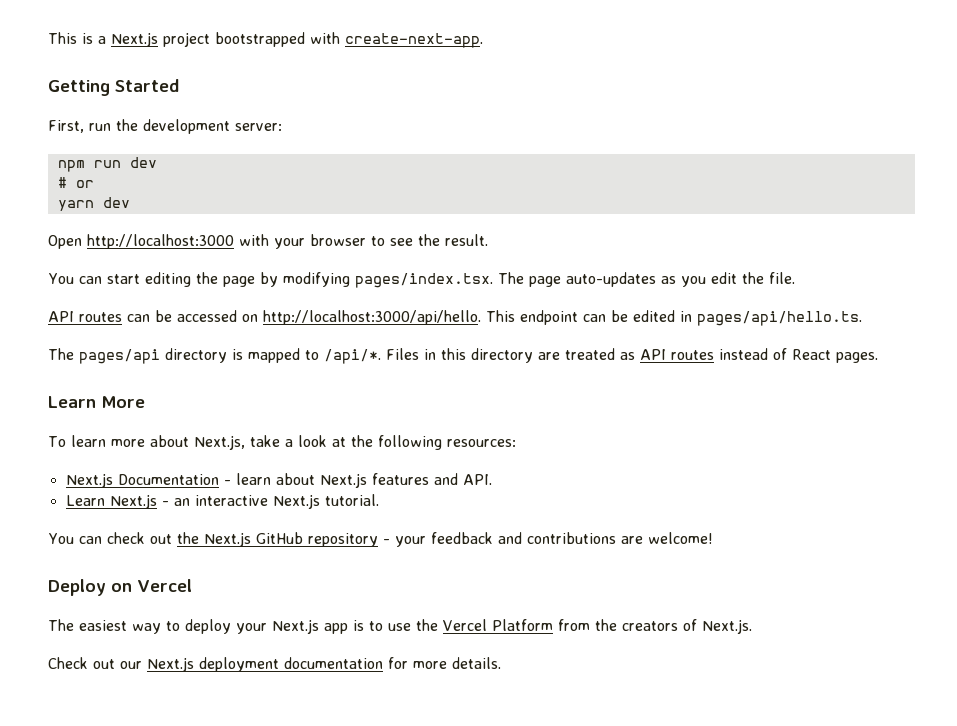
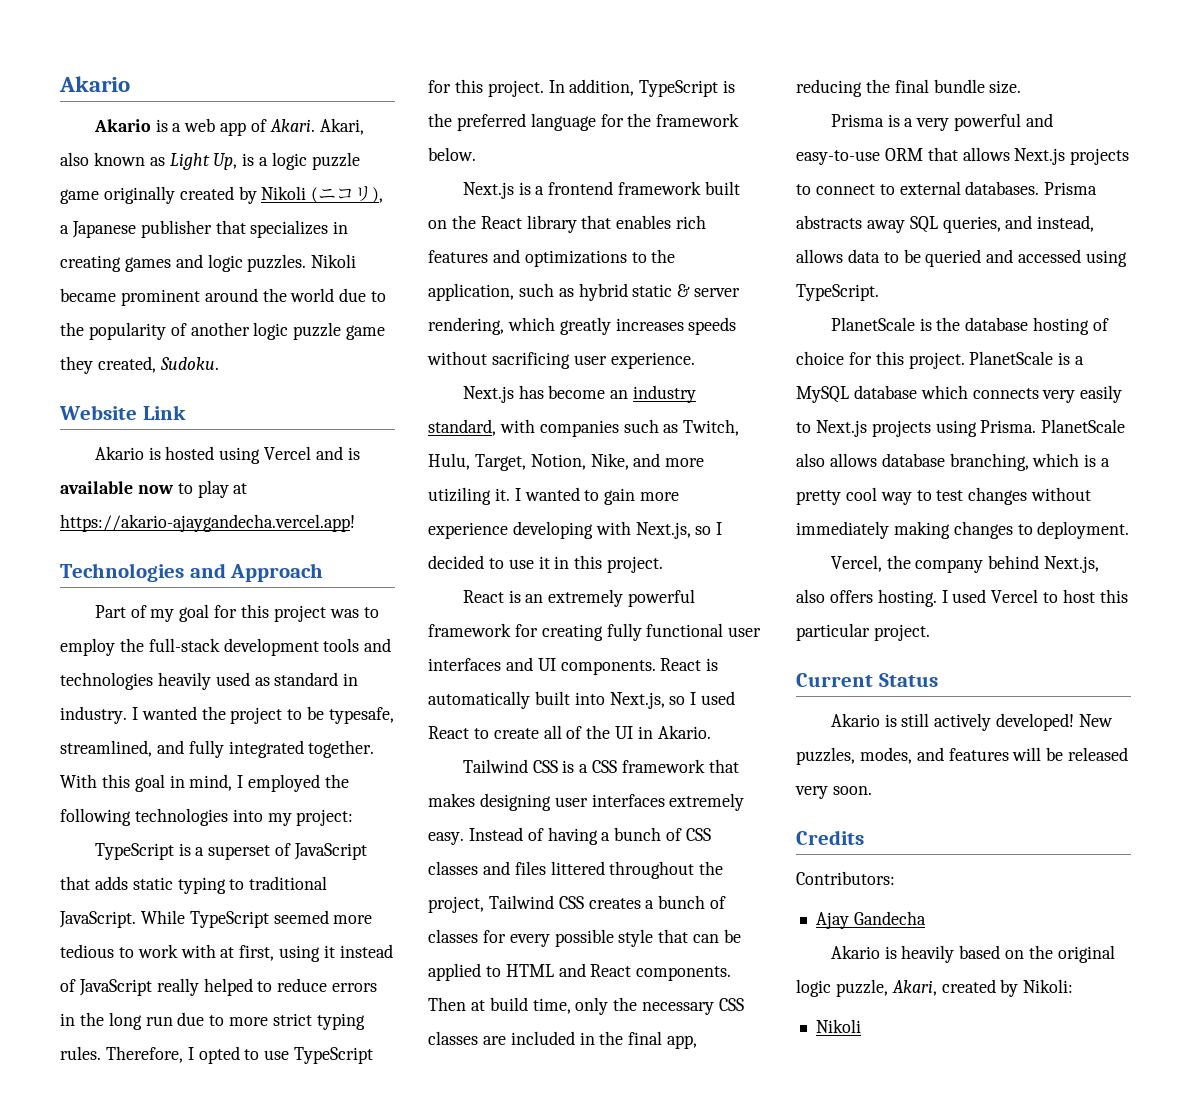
[48,32,483,48] [48,79,179,96] [48,119,282,134] [57,157,157,172] [57,177,94,188] [57,197,130,211] [48,234,488,249] [48,272,795,288] [48,310,862,326] [48,348,878,364] [48,396,145,408] [48,435,516,450] [65,473,492,488] [65,494,379,509] [48,532,713,547] [48,579,192,596] [48,619,752,634] [48,657,501,672] This is a Next.js project bootstrapped with create-next-app. // Getting Started // First, run the development server: // npm run dev // # or // yarn dev // Open http://localhost:3000 with your browser to see the result. // You can start editing the page by modifying pages/index.tsx. The page auto-updates as you edit the file. // API routes can be accessed on http://localhost:3000/api/hello. This endpoint can be edited in pages/api/hello.ts. // The pages/api directory is mapped to /api/*. Files in this directory are treated as API routes instead of React pages. // Learn More // To learn more about Next.js, take a look at the following resources: // Next.js Documentation - learn about Next.js features and API. // Learn Next.js - an interactive Next.js tutorial. // You can check out the Next.js GitHub repository - your feedback and contributions are welcome! // Deploy on Vercel // The easiest way to deploy your Next.js app is to use the Vercel Platform from the creators of Next.js. // Check out our Next.js deployment documentation for more details. -> [59,76,130,92] [93,118,364,136] [60,152,360,170] [60,186,384,204] [60,220,349,238] [60,254,357,272] [60,288,387,306] [60,322,386,340] [60,356,219,374] [59,405,186,420] [94,446,360,464] [60,480,248,498] [60,514,355,532] [60,563,324,582] [94,604,379,622] [60,638,392,656] [60,672,359,690] [60,706,395,724] [60,740,375,758] [60,774,350,792] [60,808,354,826] [94,843,368,860] [60,876,328,894] [59,910,373,928] [60,944,393,962] [60,978,378,996] [60,1012,365,1030] [60,1046,374,1064] [428,79,736,97] [428,113,740,131] [428,147,476,161] [462,181,741,199] [428,215,707,233] [428,249,676,267] [428,283,741,301] [428,317,737,335] [427,351,695,369] [462,385,697,403] [428,419,740,437] [428,453,705,471] [428,487,680,505] [428,521,723,539] [428,555,664,573] [462,589,696,607] [428,623,762,641] [428,657,719,675] [428,691,736,709] [428,725,711,739] [462,759,739,773] [428,793,745,811] [428,827,712,845] [428,861,724,879] [428,895,727,913] [428,929,742,947] [428,963,732,981] [428,997,745,1015] [428,1031,698,1049] [796,79,1022,97] [830,113,1054,131] [796,147,1130,165] [796,181,1098,195] [796,215,1095,233] [796,249,1128,267] [796,284,879,301] [830,317,1110,335] [796,351,1085,369] [796,385,1123,403] [796,419,1126,437] [796,453,1111,471] [796,487,1092,505] [796,521,1130,539] [830,555,1100,573] [796,589,1128,607] [796,623,930,641] [796,673,938,687] [830,713,1114,731] [796,747,1129,765] [795,786,872,799] [796,830,864,845] [796,871,895,885] [815,911,926,929] [830,945,1115,963] [796,979,1074,997] [815,1019,861,1033] Akario // Akario is a web app of Akari. Akari, also known as Light Up, is a logic puzzle game originally created by Nikoli (ニコリ), a Japanese publisher that specializes in creating games and logic puzzles. Nikoli became prominent around the world due to the popularity of another logic puzzle game they created, Sudoku. // Website Link // Akario is hosted using Vercel and is available now to play at https://akario-ajaygandecha.vercel.app! // Technologies and Approach // Part of my goal for this project was to employ the full-stack development tools and technologies heavily used as standard in industry. I wanted the project to be typesafe, streamlined, and fully integrated together. With this goal in mind, I employed the following technologies into my project: // TypeScript is a superset of JavaScript that adds static typing to traditional JavaScript. While TypeScript seemed more tedious to work with at first, using it instead of JavaScript really helped to reduce errors in the long run due to more strict typing rules. Therefore, I opted to use TypeScript for this project. In addition, TypeScript is the preferred language for the framework below. // Next.js is a frontend framework built on the React library that enables rich features and optimizations to the application, such as hybrid static & server rendering, which greatly increases speeds without sacrificing user experience. // Next.js has become an industry standard, with companies such as Twitch, Hulu, Target, Notion, Nike, and more utiziling it. I wanted to gain more experience developing with Next.js, so I decided to use it in this project. // React is an extremely powerful framework for creating fully functional user interfaces and UI components. React is automatically built into Next.js, so I used React to create all of the UI in Akario. // Tailwind CSS is a CSS framework that makes designing user interfaces extremely easy. Instead of having a bunch of CSS classes and files littered throughout the project, Tailwind CSS creates a bunch of classes for every possible style that can be applied to HTML and React components. Then at build time, only the necessary CSS classes are included in the final app, reducing the final bundle size. // Prisma is a very powerful and easy-to-use ORM that allows Next.js projects to connect to external databases. Prisma abstracts away SQL queries, and instead, allows data to be queried and accessed using TypeScript. // PlanetScale is the database hosting of choice for this project. PlanetScale is a MySQL database which connects very easily to Next.js projects using Prisma. PlanetScale also allows database branching, which is a pretty cool way to test changes without immediately making changes to deployment. // Vercel, the company behind Next.js, also offers hosting. I used Vercel to host this particular project. // Current Status // Akario is still actively developed! New puzzles, modes, and features will be released very soon. // Credits // Contributors: // Ajay Gandecha // Akario is heavily based on the original logic puzzle, Akari, created by Nikoli: // Nikoli

